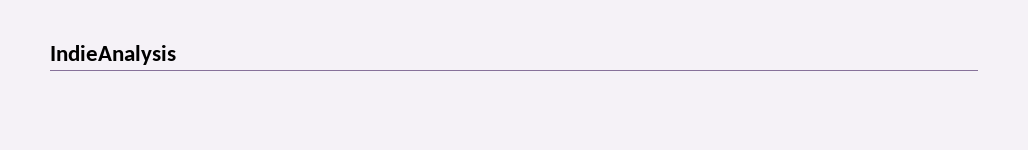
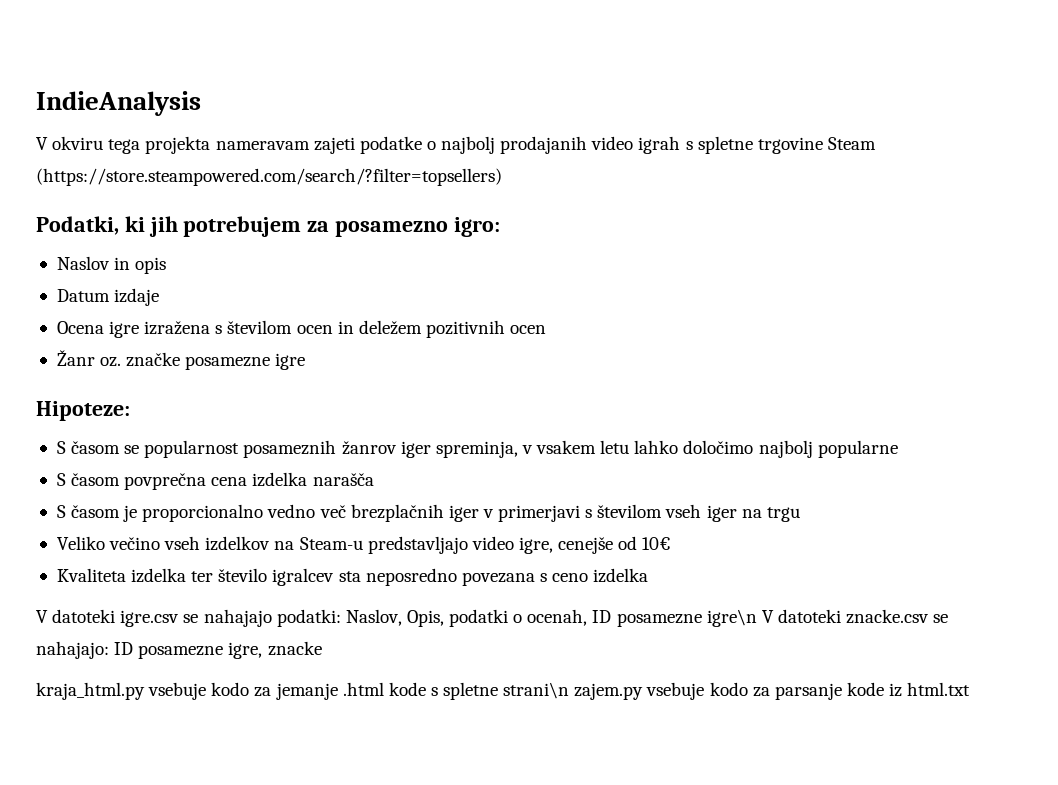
(176, 55) none -> [36,136,876,154] [36,168,502,186] [36,216,500,237] [56,256,167,274] [56,288,160,306] [56,320,547,338] [56,350,306,370] [36,401,130,421] [56,440,898,458] [56,472,374,490] [56,504,800,522] [56,536,672,554] [56,568,649,586] [36,609,949,627] [36,641,322,659] [36,682,971,700] // V okviru tega projekta nameravam zajeti podatke o najbolj prodajanih video igrah s spletne trgovine Steam (https://store.steampowered.com/search/?filter=topsellers) // Podatki, ki jih potrebujem za posamezno igro: // Naslov in opis // Datum izdaje // Ocena igre izražena s številom ocen in deležem pozitivnih ocen // Žanr oz. značke posamezne igre // Hipoteze: // S časom se popularnost posameznih žanrov iger spreminja, v vsakem letu lahko določimo najbolj popularne // S časom povprečna cena izdelka narašča // S časom je proporcionalno vedno več brezplačnih iger v primerjavi s številom vseh iger na trgu // Veliko večino vseh izdelkov na Steam-u predstavljajo video igre, cenejše od 10€ // Kvaliteta izdelka ter število igralcev sta neposredno povezana s ceno izdelka // V datoteki igre.csv se nahajajo podatki: Naslov, Opis, podatki o ocenah, ID posamezne igre\n V datoteki znacke.csv se nahajajo: ID posamezne igre, znacke // kraja_html.py vsebuje kodo za jemanje .html kode s spletne strani\n zajem.py vsebuje kodo za parsanje kode iz html.txt

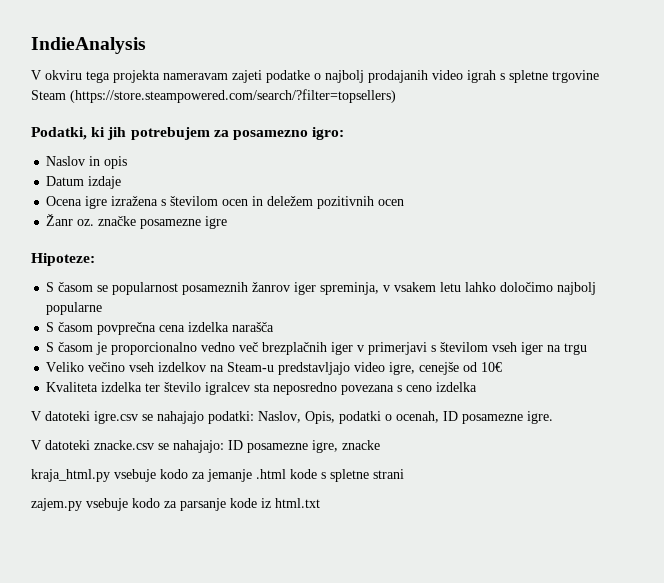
[706,609,757,627] igre\n -> [527,411,553,424] igre. //
[503,682,570,699] strani\n -> [373,469,404,479] strani //

